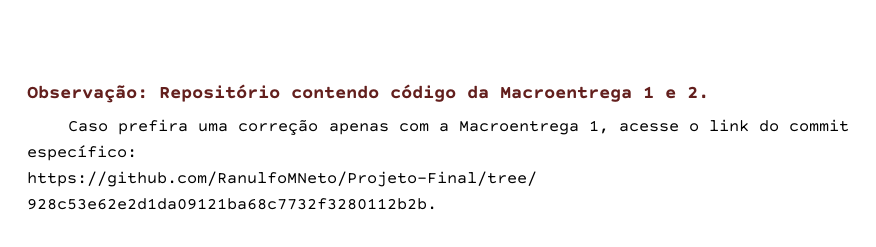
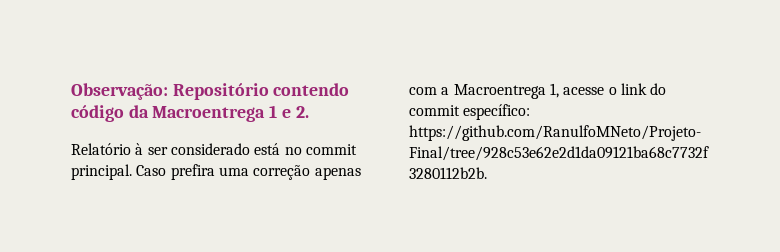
(709, 92) none -> [71,143,357,155] [71,164,132,180] Relatório à ser considerado está no commit principal.

